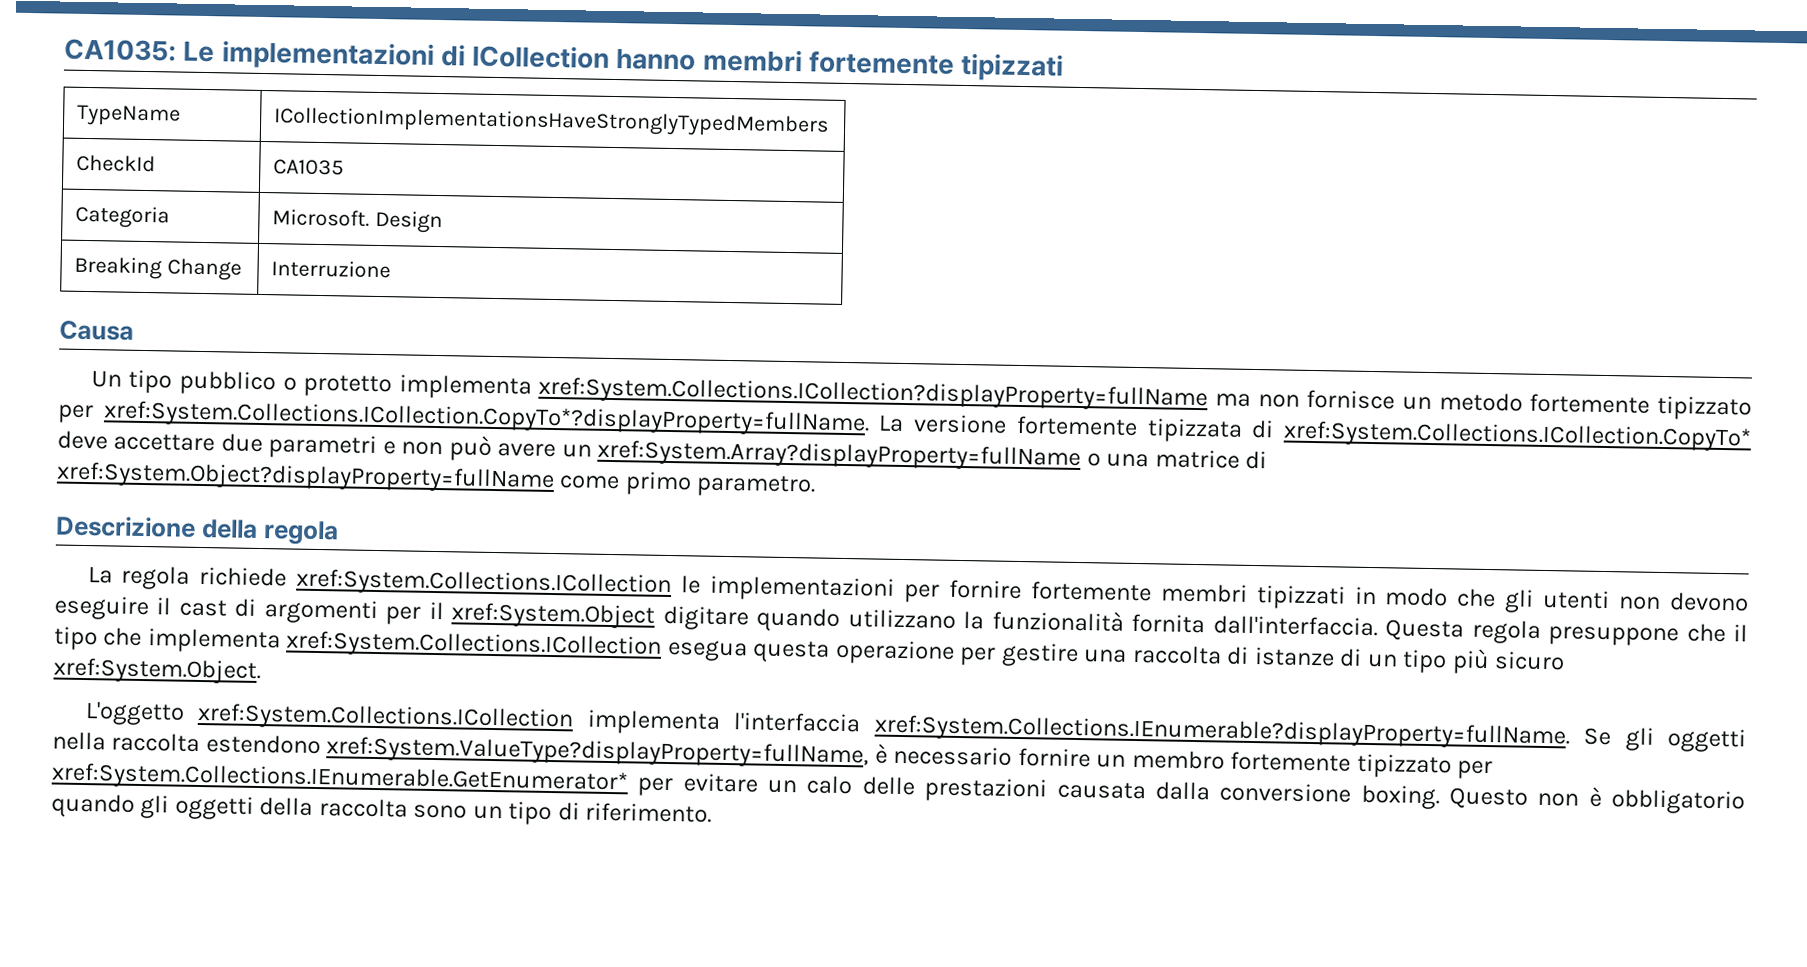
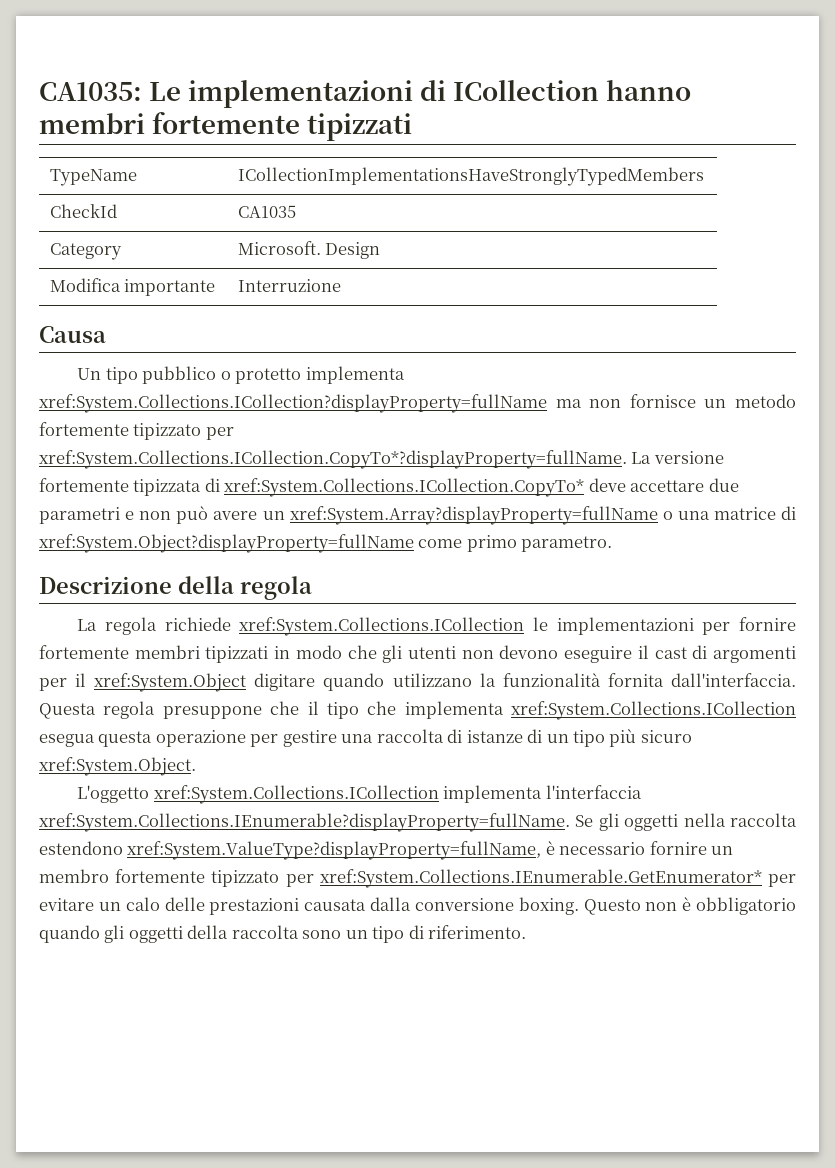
[75,205,171,229] Categoria -> [49,243,122,260] Category
[74,256,242,281] Breaking Change -> [49,278,216,296] Modifica importante

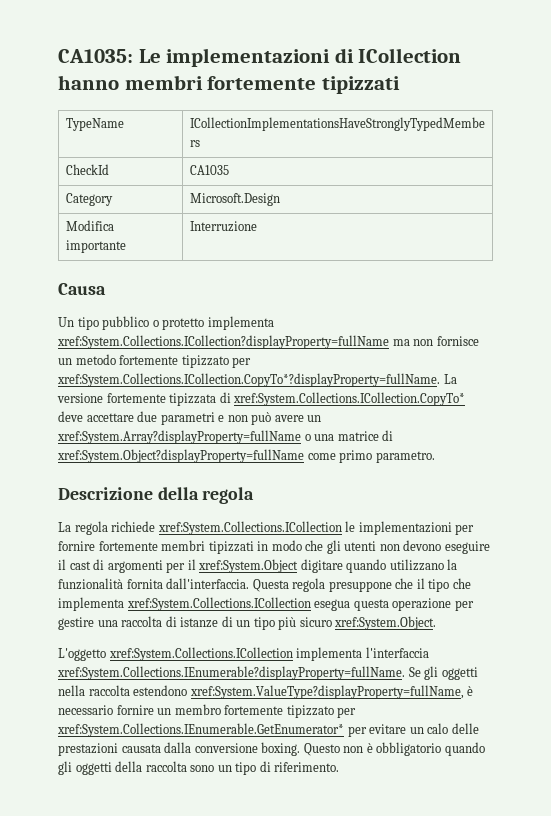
[237,241,381,259] Microsoft. Design -> [189,193,280,206] Microsoft.Design

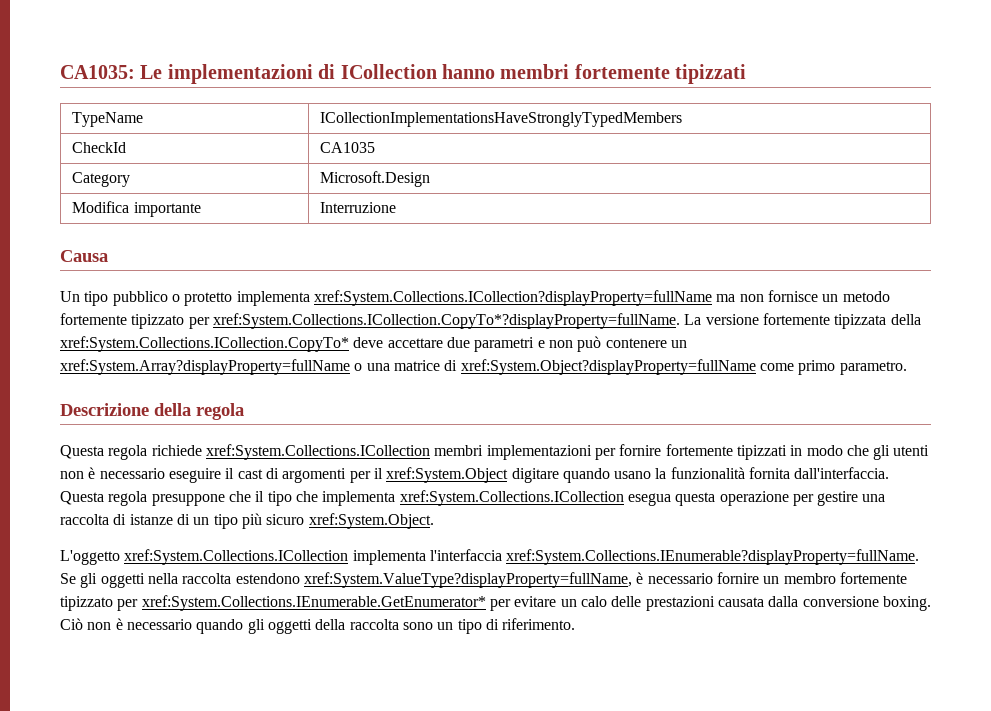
[219,392,231,403] di -> [890,314,921,325] della
[274,415,304,422] avere -> [605,338,667,348] contenere
[58,522,71,532] La -> [60,445,104,459] Questa
[345,521,356,532] le -> [434,445,484,456] membri
[161,540,206,551] membri -> (733, 450) none
[403,540,442,551] devono -> [88,467,165,479] è necessario
[389,559,444,571] utilizzano -> [614,471,652,479] usano
[303,742,442,756] Questo non è obbligatorio -> [60,618,192,630] Ciò non è necessario

